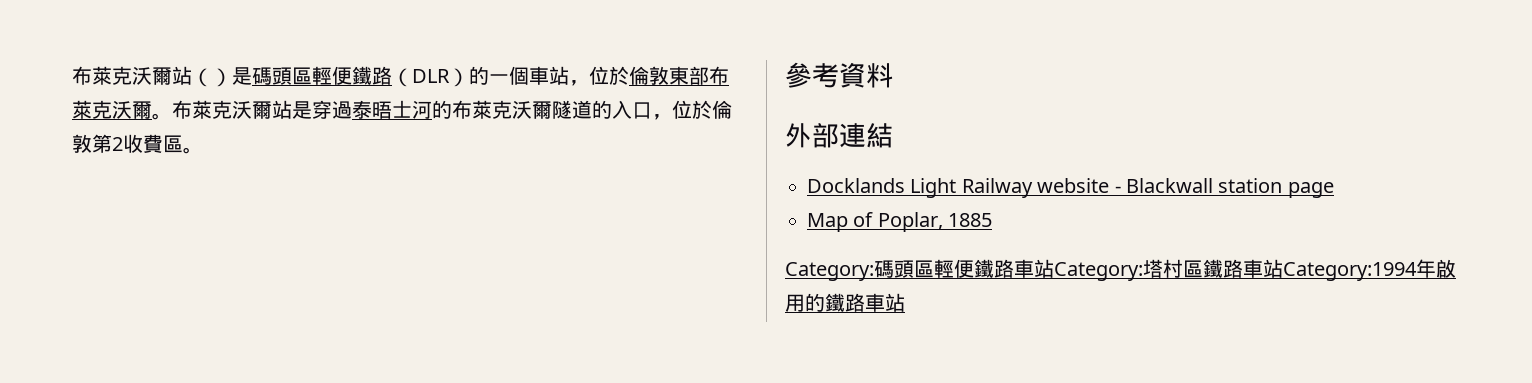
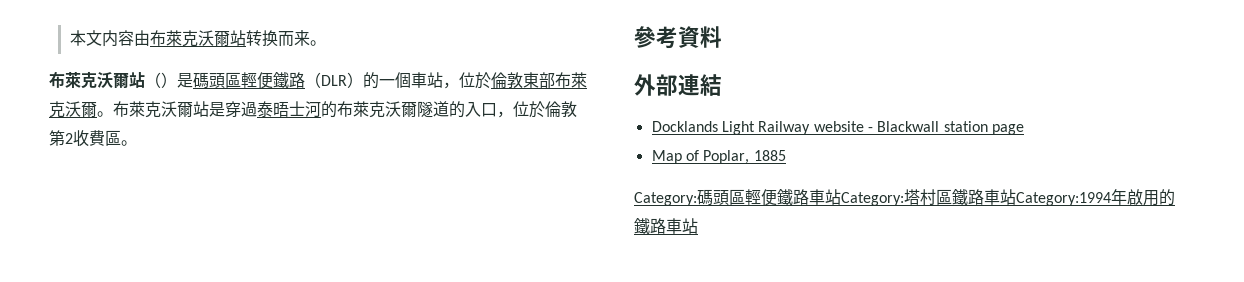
(72, 75) none -> [69,30,326,47] 本文内容由布萊克沃爾站转换而来。 //

